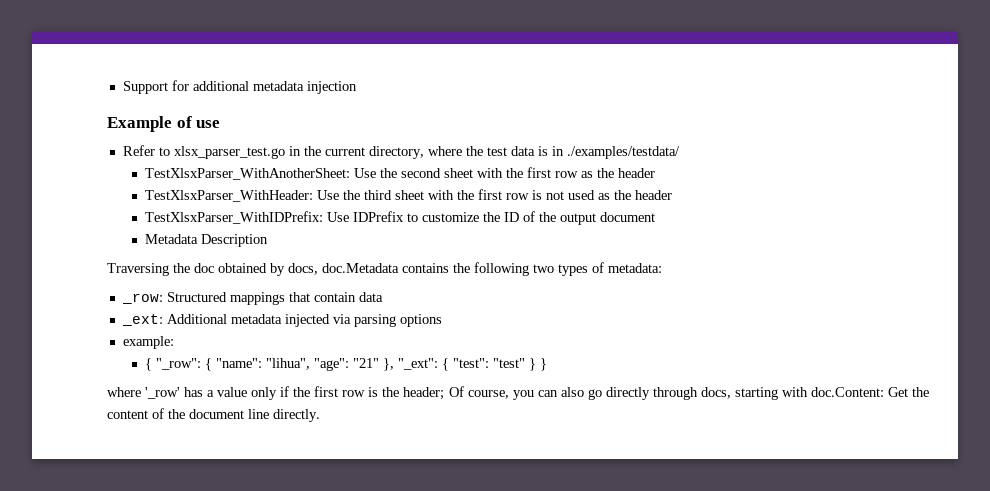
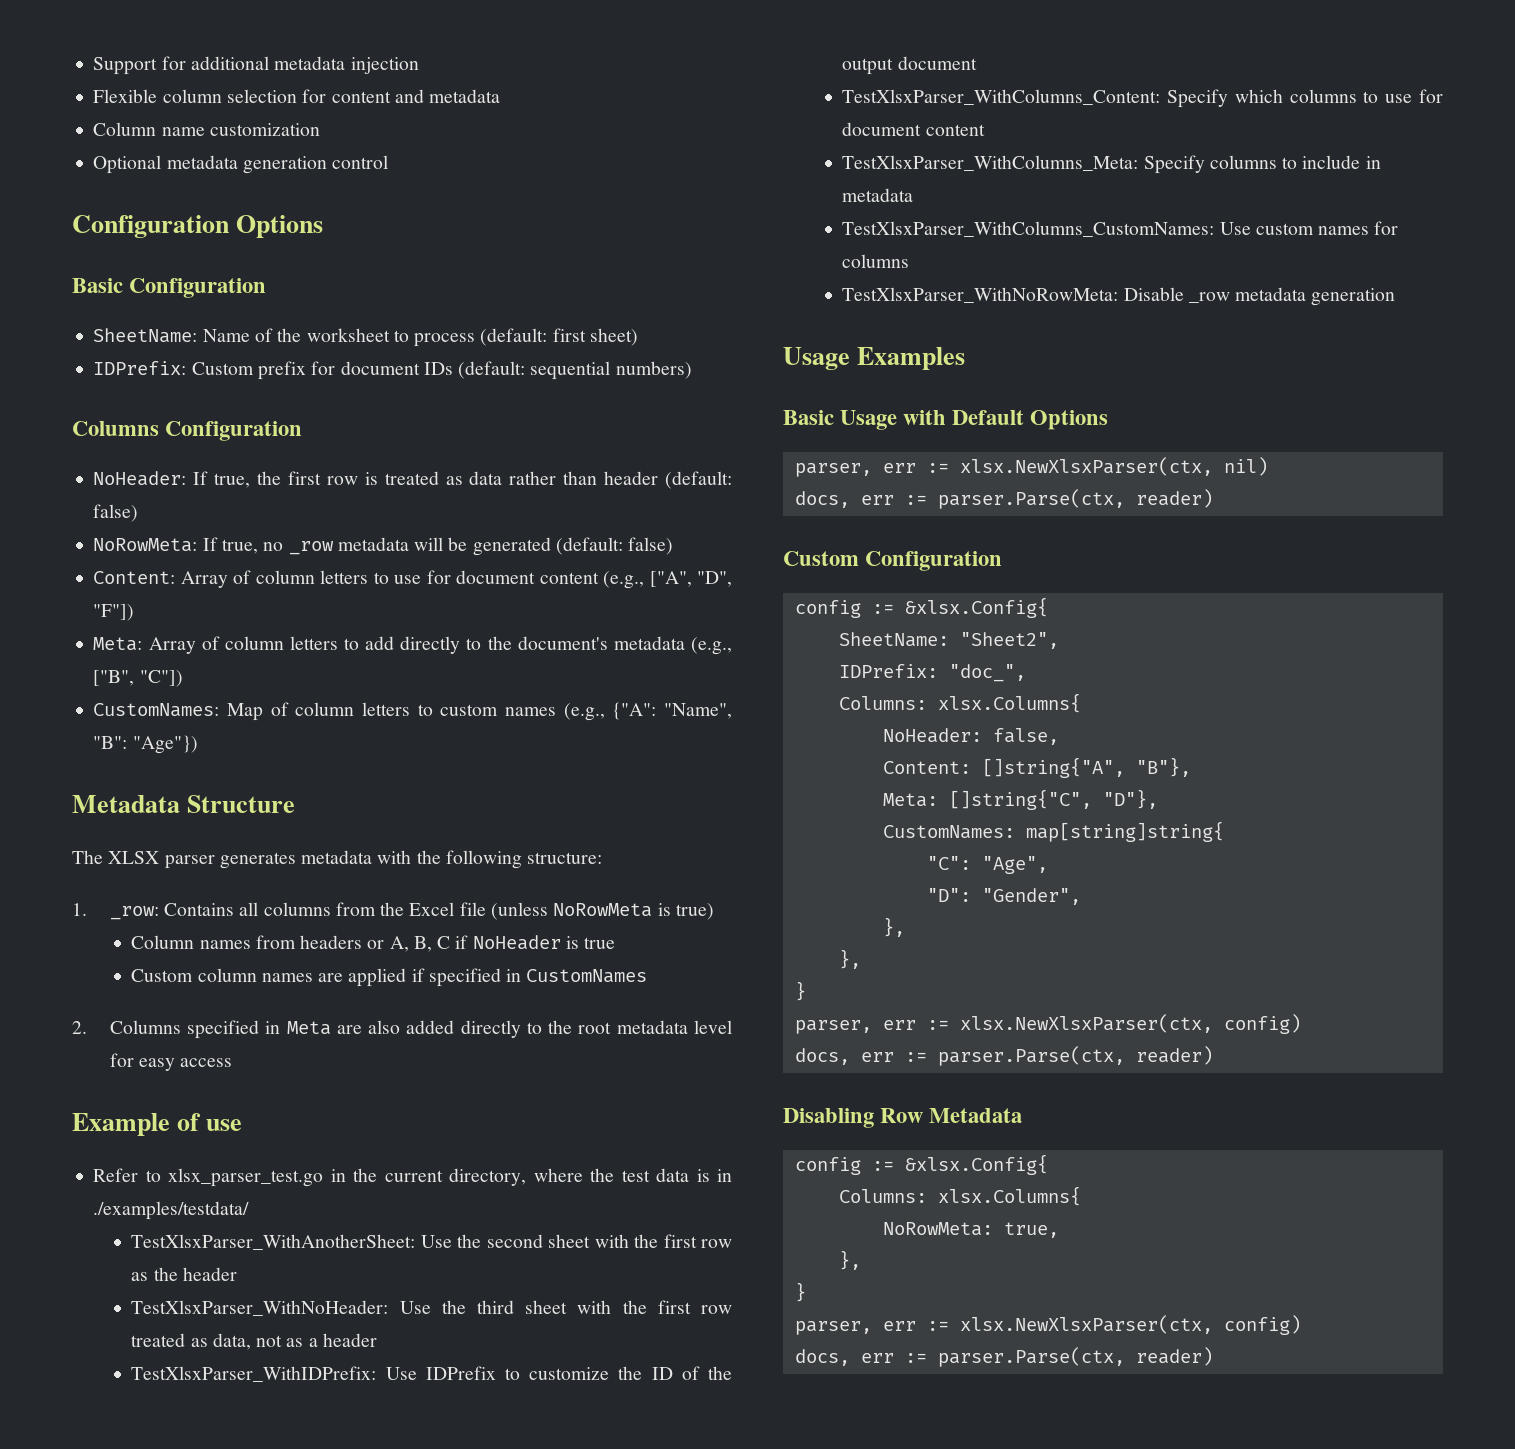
(357, 87) none -> [93,89,501,103] [93,122,320,136] [93,155,389,174] [72,215,324,238] [72,278,267,298] [93,328,638,347] [93,361,692,380] [72,421,303,441] [93,471,732,489] [93,504,139,522] [93,537,674,556] [93,570,732,589] [93,604,135,621] [93,636,732,655] [93,670,183,687] [93,702,732,721] [93,735,198,754] [72,795,296,813] [72,850,603,869] [72,902,714,920] [131,935,616,952] [131,968,648,987] [72,1020,733,1039] [109,1053,233,1071] // Flexible column selection for content and metadata // Column name customization // Optional metadata generation control // Configuration Options // Basic Configuration // SheetName: Name of the worksheet to process (default: first sheet) // IDPrefix: Custom prefix for document IDs (default: sequential numbers) // Columns Configuration // NoHeader: If true, the first row is treated as data rather than header (default: false) // NoRowMeta: If true, no _row metadata will be generated (default: false) // Content: Array of column letters to use for document content (e.g., ["A", "D", "F"]) // Meta: Array of column letters to add directly to the document's metadata (e.g., ["B", "C"]) // CustomNames: Map of column letters to custom names (e.g., {"A": "Name", "B": "Age"}) // Metadata Structure // The XLSX parser generates metadata with the following structure: // 1. _row: Contains all columns from the Excel file (unless NoRowMeta is true) // Column names from headers or A, B, C if NoHeader is true // Custom column names are applied if specified in CustomNames // 2. Columns specified in Meta are also added directly to the root metadata level for easy access
[144,190,313,202] TestXlsxParser_WithHeader: -> [131,1300,389,1316] TestXlsxParser_WithNoHeader:
[531,190,631,200] is not used as the -> [131,1333,318,1350] treated as data, not as a
[144,234,268,247] [107,262,662,276] [121,292,383,305] [121,314,442,327] [122,336,174,349] [144,358,547,371] [107,386,930,400] [107,408,320,422] Metadata Description // Traversing the doc obtained by docs, doc.Metadata contains the following two types of metadata: // _row: Structured mappings that contain data // _ext: Additional metadata injected via parsing options // example: // { "_row": { "name": "lihua", "age": "21" }, "_ext": { "test": "test" } } // where '_row' has a value only if the first row is the header; Of course, you can also go directly through docs, starting with doc.Content: Get the content of the document line directly. -> [842,89,1443,108] [842,122,985,136] [842,155,1381,174] [842,188,914,202] [842,221,1399,237] [842,254,910,268] [842,287,1396,306] [783,347,966,370] [783,410,1109,430] [794,457,1268,477] [794,489,1213,509] [783,551,1003,571] [794,597,1048,618] [838,632,1059,649] [838,664,1026,682] [838,693,1081,713] [882,728,1059,745] [882,757,1191,778] [882,789,1158,810] [882,821,1224,842] [926,856,1048,874] [926,888,1081,905] [882,917,905,937] [838,949,861,969] [794,981,806,1001] [794,1014,1301,1034] [794,1046,1213,1066] [783,1108,1023,1128] [794,1154,1048,1175] [838,1186,1081,1206] [882,1222,1059,1238] [838,1250,861,1270] [794,1282,806,1302] [794,1315,1301,1335] [794,1347,1213,1367] TestXlsxParser_WithColumns_Content: Specify which columns to use for document content // TestXlsxParser_WithColumns_Meta: Specify columns to include in metadata // TestXlsxParser_WithColumns_CustomNames: Use custom names for columns // TestXlsxParser_WithNoRowMeta: Disable _row metadata generation // Usage Examples // Basic Usage with Default Options // parser, err := xlsx.NewXlsxParser(ctx, nil) // docs, err := parser.Parse(ctx, reader) // Custom Configuration // config := &xlsx.Config{ // SheetName: "Sheet2", // IDPrefix: "doc_", // Columns: xlsx.Columns{ // NoHeader: false, // Content: []string{"A", "B"}, // Meta: []string{"C", "D"}, // CustomNames: map[string]string{ // "C": "Age", // "D": "Gender", // }, // }, // } // parser, err := xlsx.NewXlsxParser(ctx, config) // docs, err := parser.Parse(ctx, reader) // Disabling Row Metadata // config := &xlsx.Config{ // Columns: xlsx.Columns{ // NoRowMeta: true, // }, // } // parser, err := xlsx.NewXlsxParser(ctx, config) // docs, err := parser.Parse(ctx, reader)

